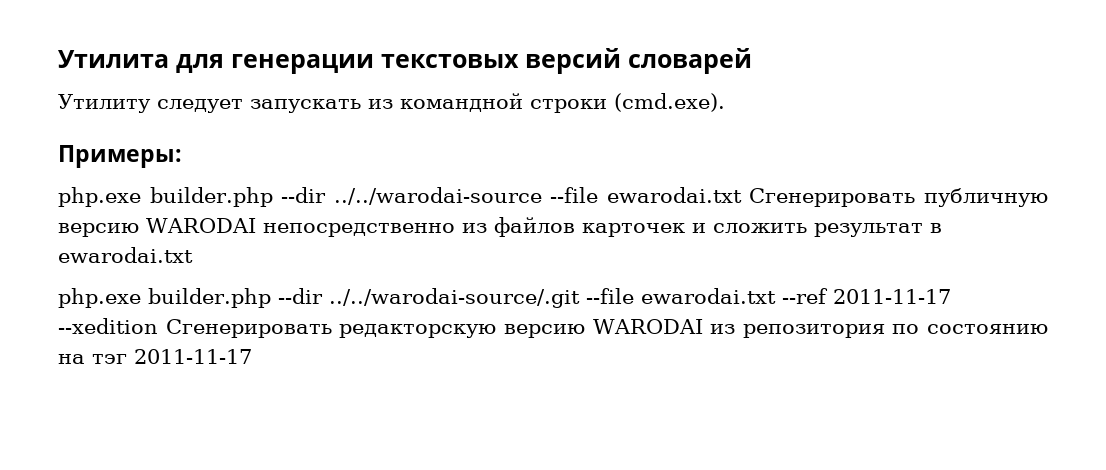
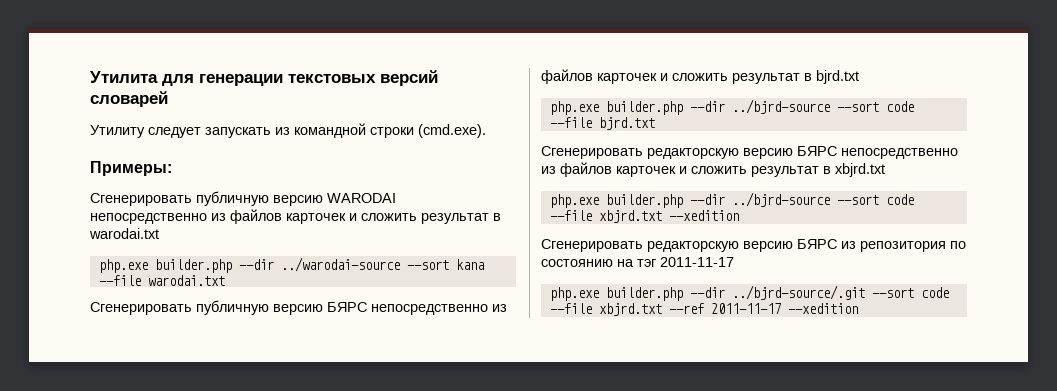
[58,187,742,207] php.exe builder.php --dir ../../warodai-source --file ewarodai.txt -> (172, 168) none
[58,247,193,263] [58,288,951,308] [58,318,703,338] ewarodai.txt // php.exe builder.php --dir ../../warodai-source/.git --file ewarodai.txt --ref 2011-11-17 --xedition Сгенерировать редакторскую версию WARODAI -> [89,228,159,239] [98,257,484,273] [98,275,225,286] [90,300,507,315] [541,69,859,84] [549,99,914,115] [549,117,655,130] [541,146,958,159] [541,162,885,177] [549,192,914,208] [549,210,739,223] [541,239,837,252] warodai.txt // php.exe builder.php --dir ../warodai-source --sort kana --file warodai.txt // Сгенерировать публичную версию БЯРС непосредственно из файлов карточек и сложить результат в bjrd.txt // php.exe builder.php --dir ../bjrd-source --sort code --file bjrd.txt // Сгенерировать редакторскую версию БЯРС непосредственно из файлов карточек и сложить результат в xbjrd.txt // php.exe builder.php --dir ../bjrd-source --sort code --file xbjrd.txt --xedition // Сгенерировать редакторскую версию БЯРС
(252, 356) none -> [549,285,949,301] [549,303,858,316] // php.exe builder.php --dir ../bjrd-source/.git --sort code --file xbjrd.txt --ref 2011-11-17 --xedition

